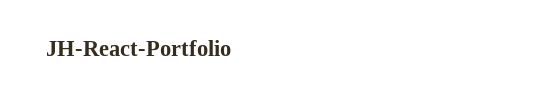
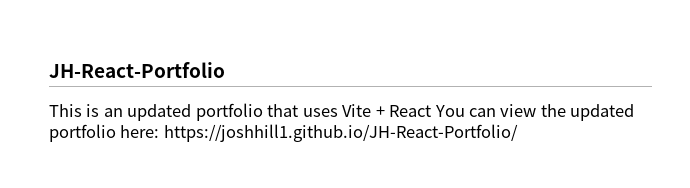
(231, 48) none -> [49,103,635,121] [49,124,518,142] // This is an updated portfolio that uses Vite + React You can view the updated portfolio here: https://joshhill1.github.io/JH-React-Portfolio/

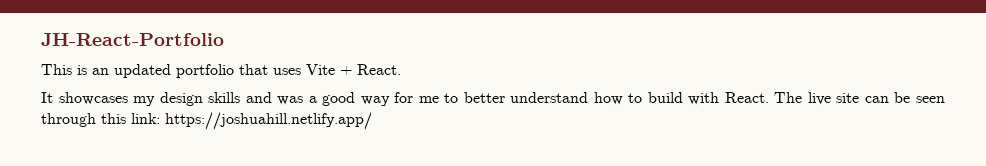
[389,104,635,121] [49,124,518,142] React You can view the updated portfolio here: https://joshhill1.github.io/JH-React-Portfolio/ -> [357,64,401,75] [41,92,945,106] [41,112,372,130] React. // It showcases my design skills and was a good way for me to better understand how to build with React. The live site can be seen through this link: https://joshuahill.netlify.app/

